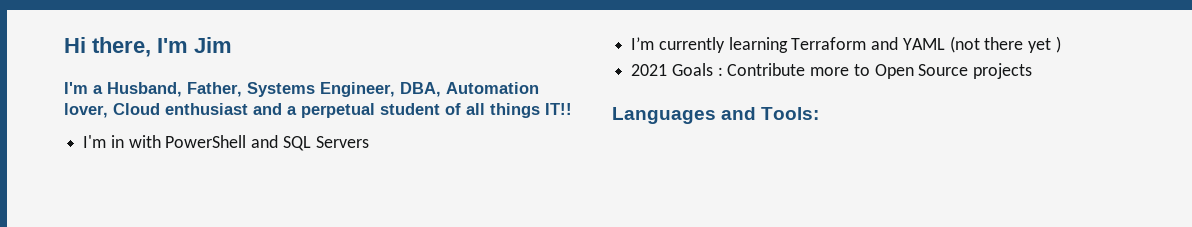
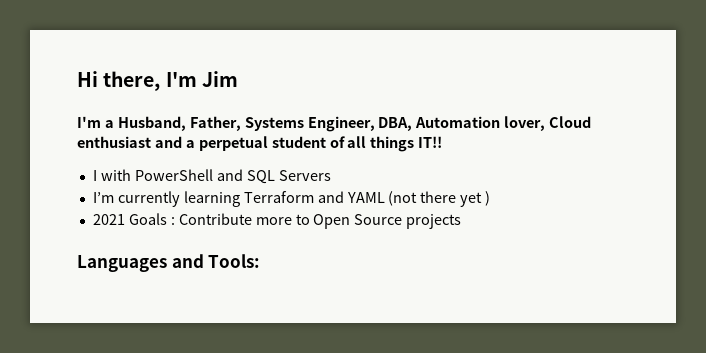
[83,135,124,148] I'm in -> [92,170,97,181] I

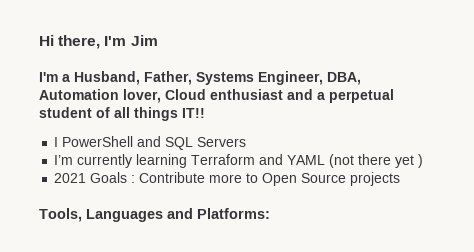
[100,169,131,181] with -> (59, 142) none
(462, 221) none -> [39,208,82,222] Tools,
[208,254,261,268] Tools: -> [197,208,270,219] Platforms:

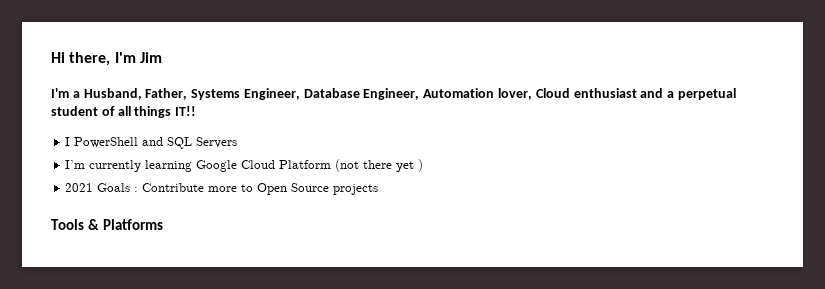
[327,72,361,85] DBA, -> [303,88,420,100] Database Engineer,
[191,154,326,165] Terraform and YAML -> [196,160,332,172] Google Cloud Platform
[39,208,270,222] Tools, Languages and Platforms: -> [51,219,164,230] Tools & Platforms

